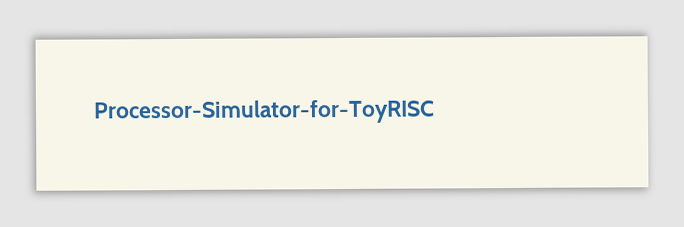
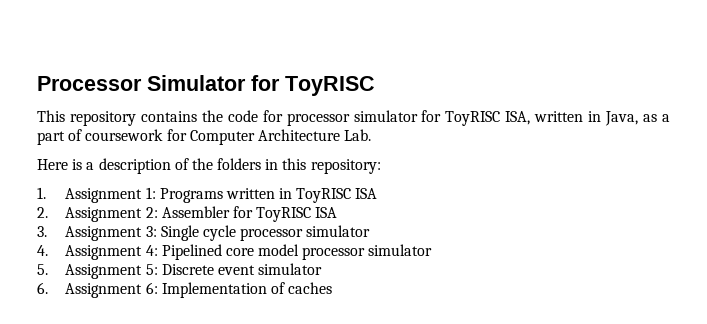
[93,99,435,125] Processor-Simulator-for-ToyRISC -> [37,75,375,96] [37,110,670,126] [37,129,372,145] [37,158,381,174] [37,187,378,203] [37,206,338,222] [37,225,371,241] [37,244,433,260] [37,263,323,279] [37,282,333,298] Processor Simulator for ToyRISC // This repository contains the code for processor simulator for ToyRISC ISA, written in Java, as a part of coursework for Computer Architecture Lab. // Here is a description of the folders in this repository: // 1. Assignment 1: Programs written in ToyRISC ISA // 2. Assignment 2: Assembler for ToyRISC ISA // 3. Assignment 3: Single cycle processor simulator // 4. Assignment 4: Pipelined core model processor simulator // 5. Assignment 5: Discrete event simulator // 6. Assignment 6: Implementation of caches

